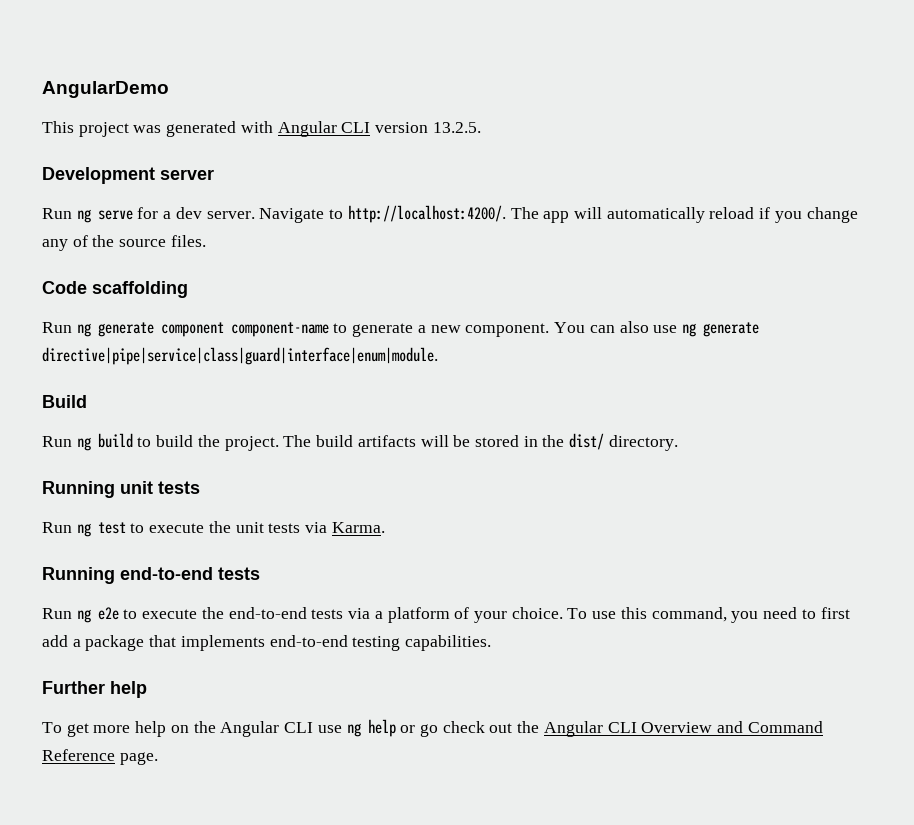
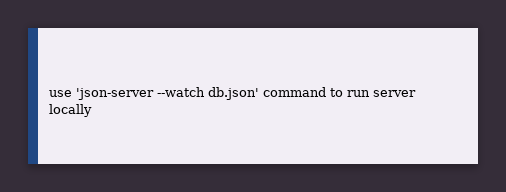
[42,81,169,98] [42,121,481,137] [42,167,214,184] [42,205,858,223] [42,235,206,251] [42,281,188,298] [42,321,759,337] [42,347,438,365] [42,395,87,408] [42,433,678,451] [42,481,200,498] [42,521,385,537] [42,567,260,584] [42,607,850,623] [42,635,492,651] [42,681,147,698] [42,719,823,737] [42,749,158,765] AngularDemo // This project was generated with Angular CLI version 13.2.5. // Development server // Run ng serve for a dev server. Navigate to http://localhost:4200/. The app will automatically reload if you change any of the source files. // Code scaffolding // Run ng generate component component-name to generate a new component. You can also use ng generate directive|pipe|service|class|guard|interface|enum|module. // Build // Run ng build to build the project. The build artifacts will be stored in the dist/ directory. // Running unit tests // Run ng test to execute the unit tests via Karma. // Running end-to-end tests // Run ng e2e to execute the end-to-end tests via a platform of your choice. To use this command, you need to first add a package that implements end-to-end testing capabilities. // Further help // To get more help on the Angular CLI use ng help or go check out the Angular CLI Overview and Command Reference page. -> [49,87,416,100] [49,104,92,117] use 'json-server --watch db.json' command to run server locally

